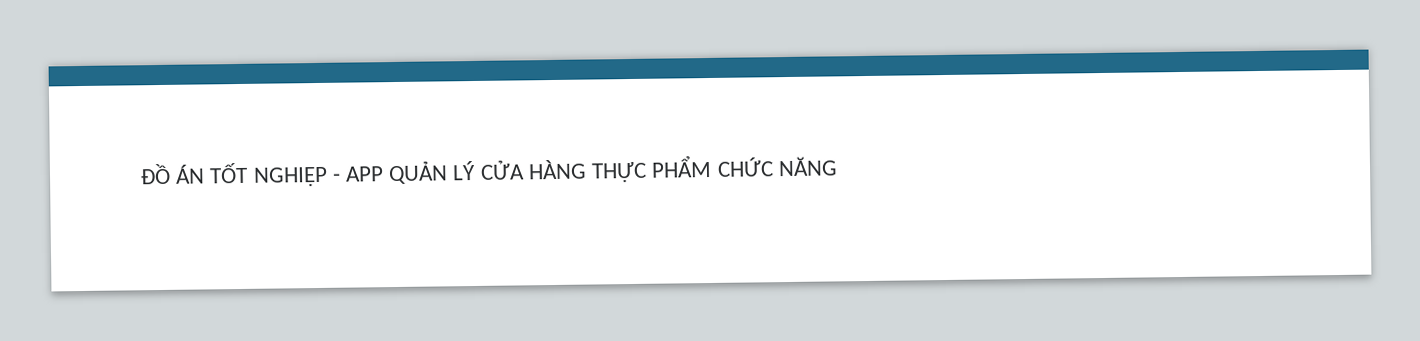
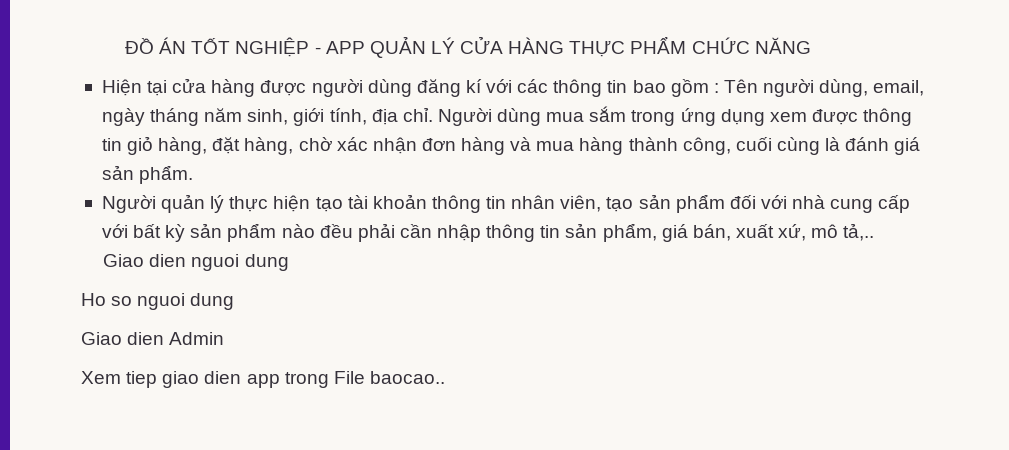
(838, 166) none -> [101,78,925,97] [101,106,913,126] [101,136,921,155] [101,165,194,184] [101,194,911,213] [101,223,875,242] [103,254,289,271] [81,293,235,310] [81,332,225,345] [81,371,445,388] // Hiện tại cửa hàng được người dùng đăng kí với các thông tin bao gồm : Tên người dùng, email, ngày tháng năm sinh, giới tính, địa chỉ. Người dùng mua sắm trong ứng dụng xem được thông tin giỏ hàng, đặt hàng, chờ xác nhận đơn hàng và mua hàng thành công, cuối cùng là đánh giá sản phẩm. // Người quản lý thực hiện tạo tài khoản thông tin nhân viên, tạo sản phẩm đối với nhà cung cấp với bất kỳ sản phẩm nào đều phải cần nhập thông tin sản phẩm, giá bán, xuất xứ, mô tả,.. // Giao dien nguoi dung // Ho so nguoi dung // Giao dien Admin // Xem tiep giao dien app trong File baocao..

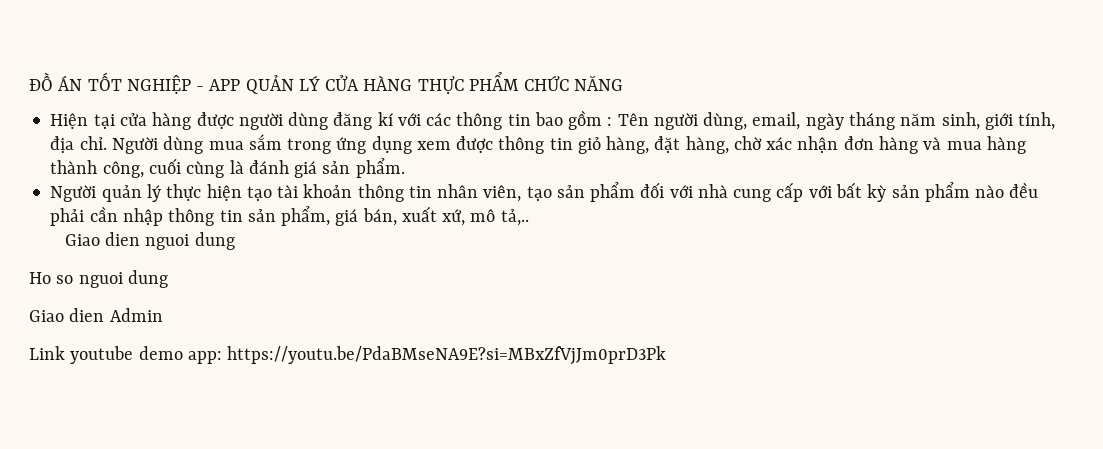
[81,371,445,388] Xem tiep giao dien app trong File baocao.. -> [29,346,667,365] Link youtube demo app: https://youtu.be/PdaBMseNA9E?si=MBxZfVjJm0prD3Pk

